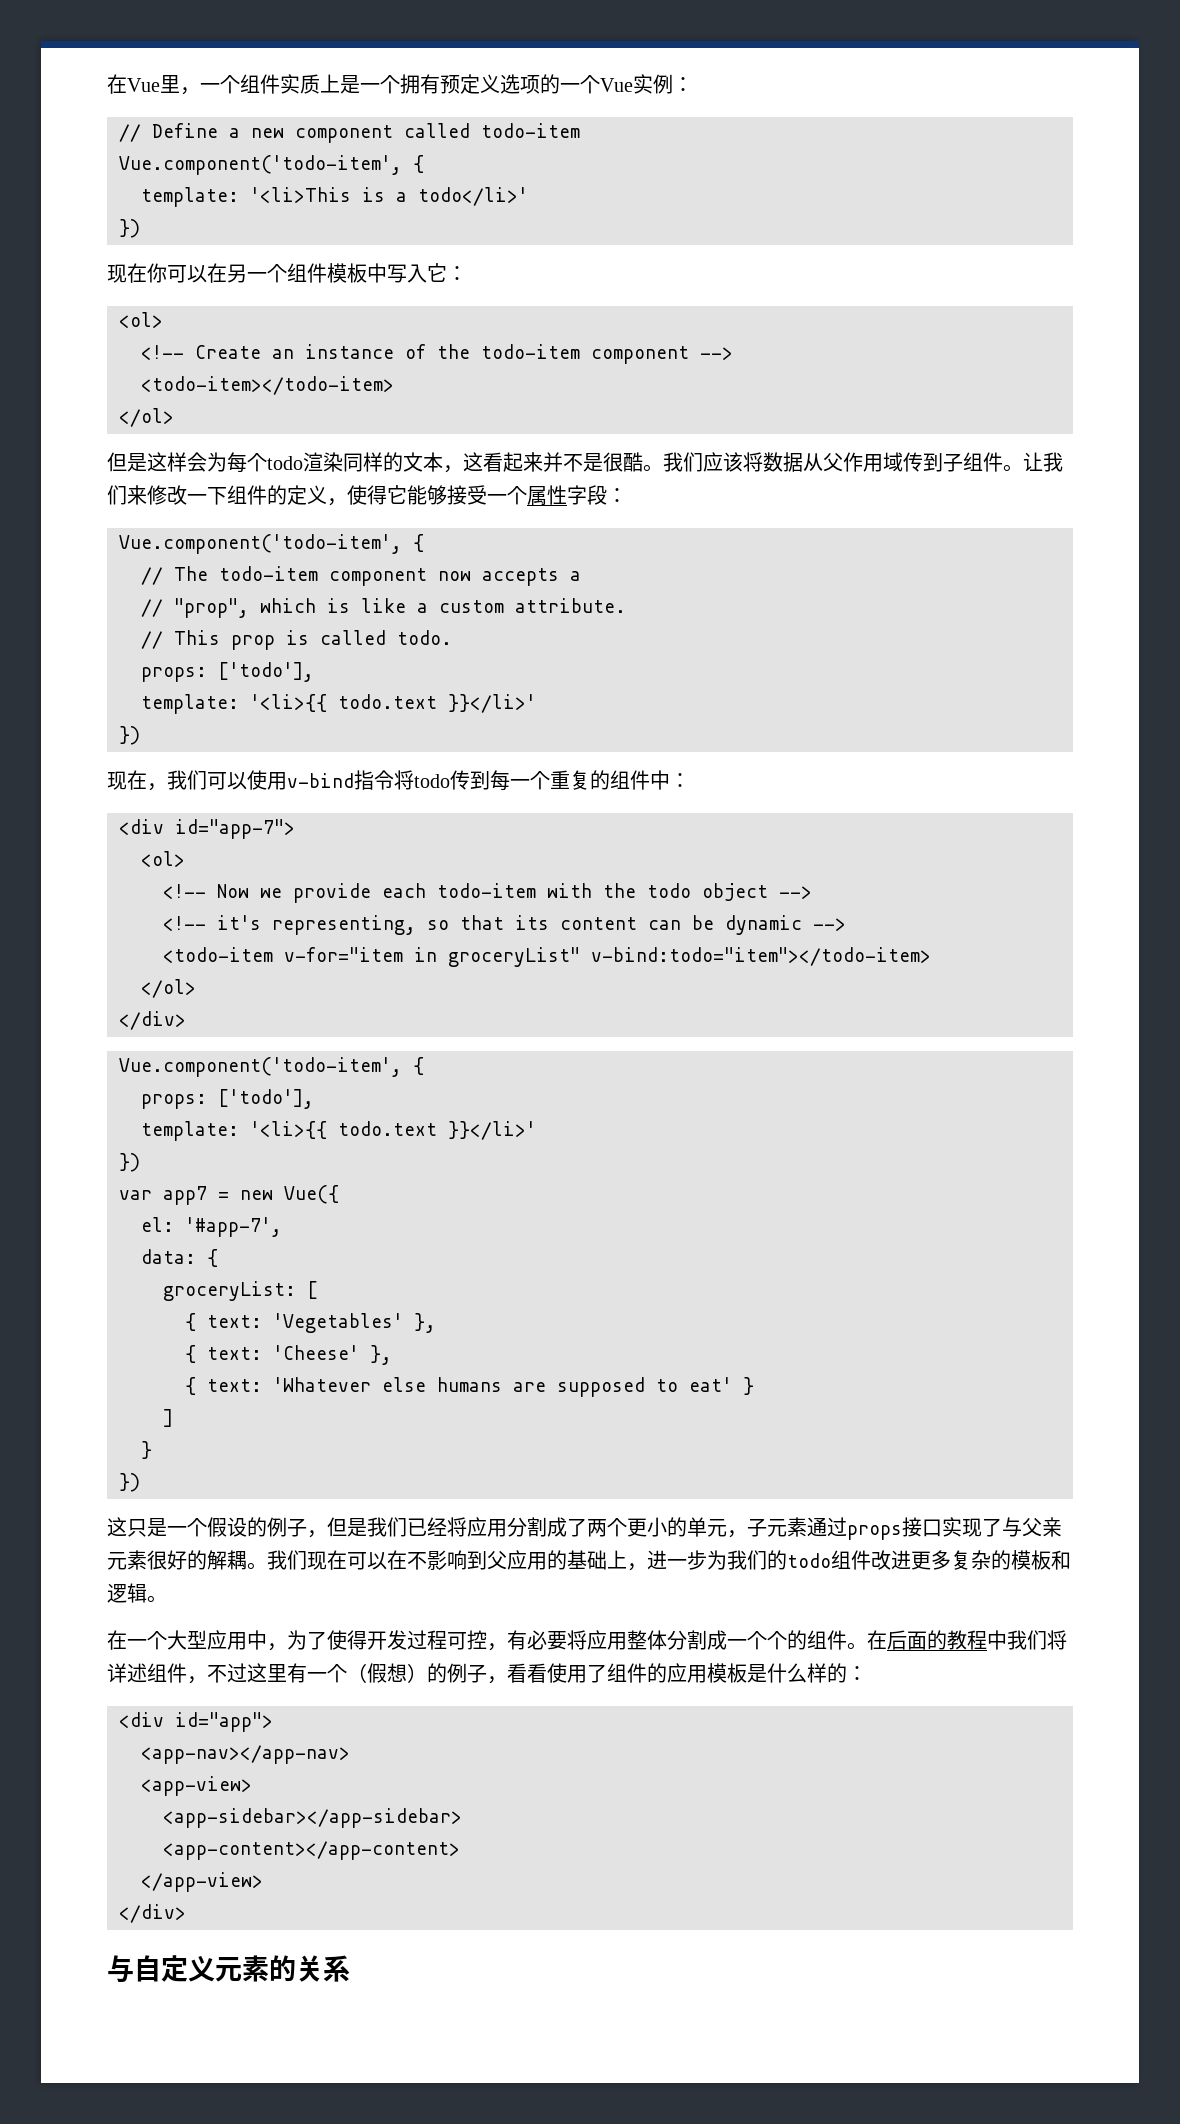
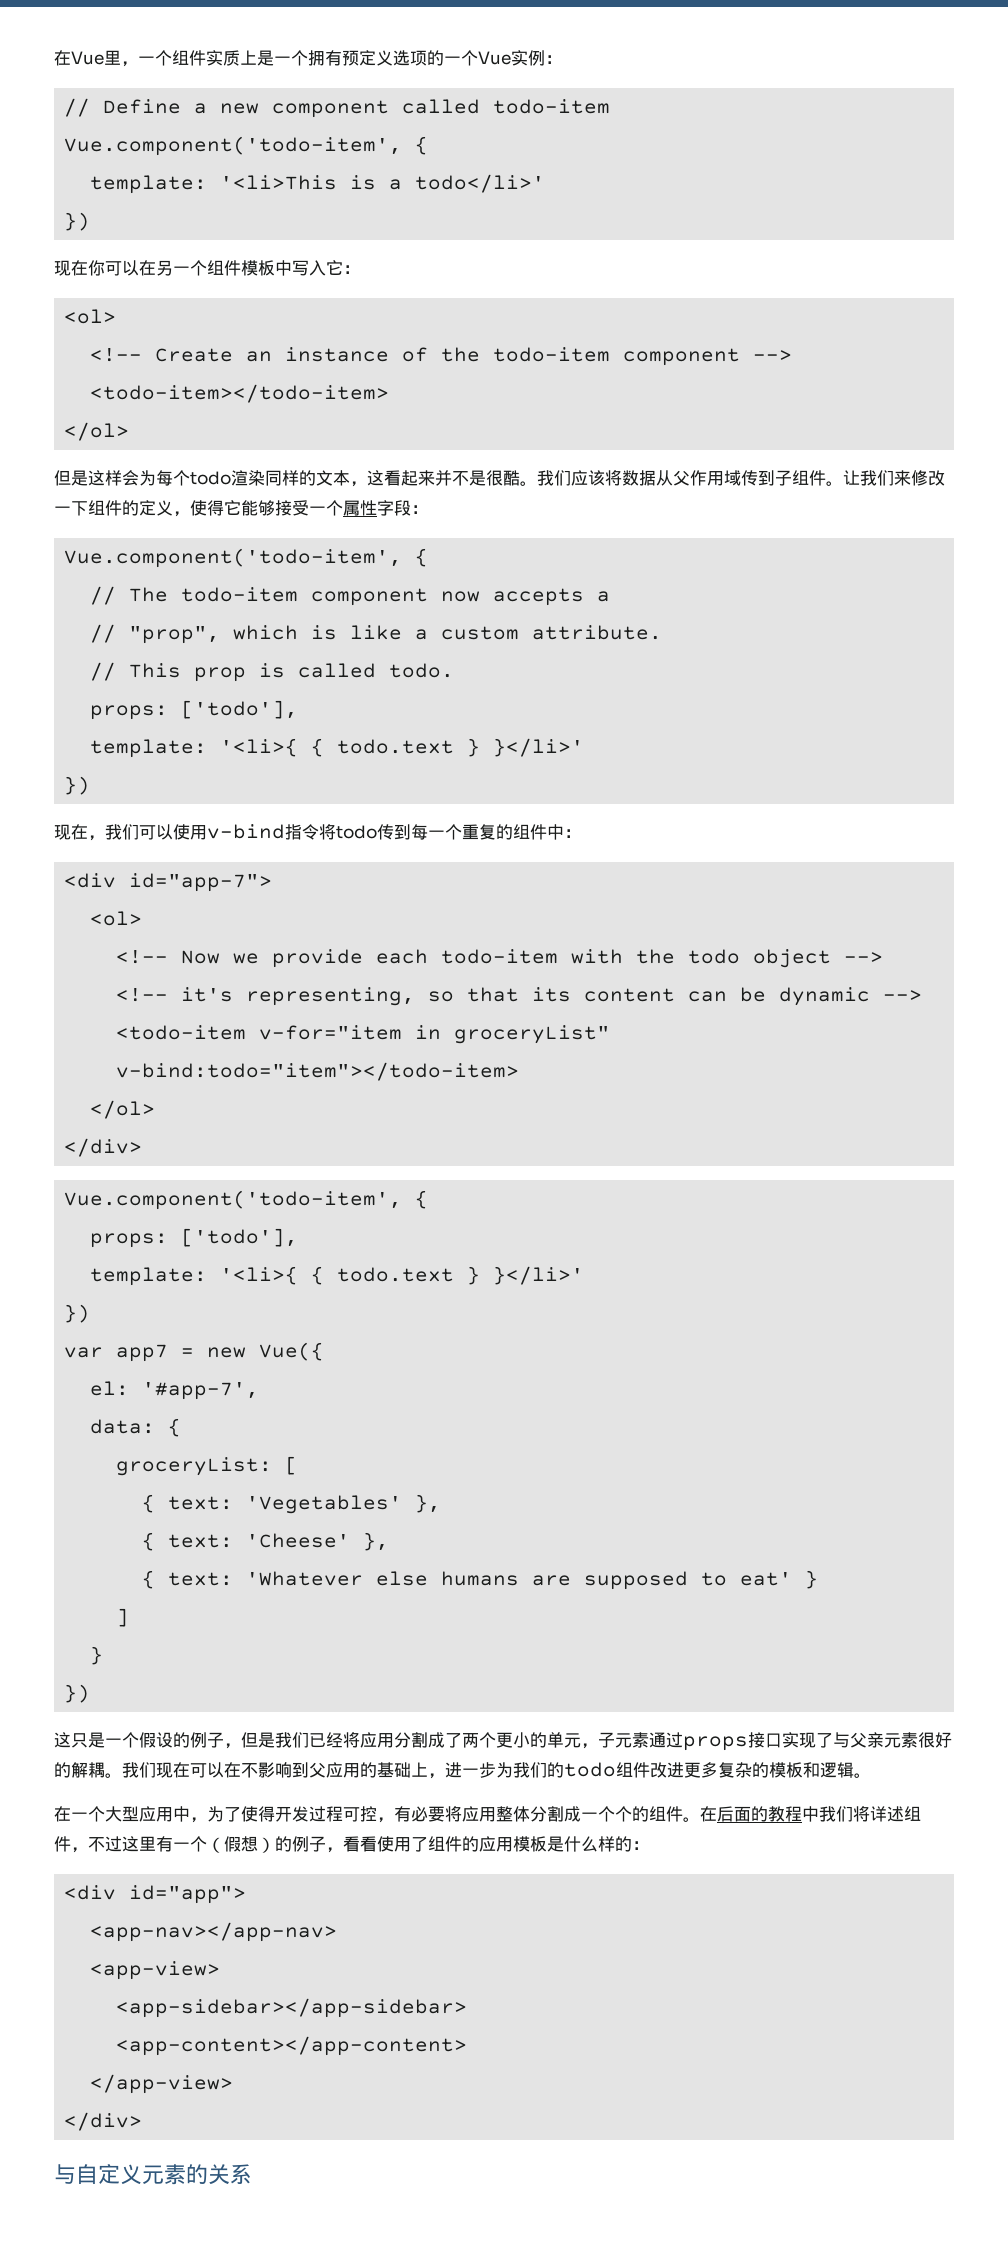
[250,694,536,713] '<li>{{ todo.text }}</li>' -> [220,738,585,757] '<li>{ { todo.text } }</li>'
[250,1121,536,1140] '<li>{{ todo.text }}</li>' -> [220,1266,585,1285] '<li>{ { todo.text } }</li>'

